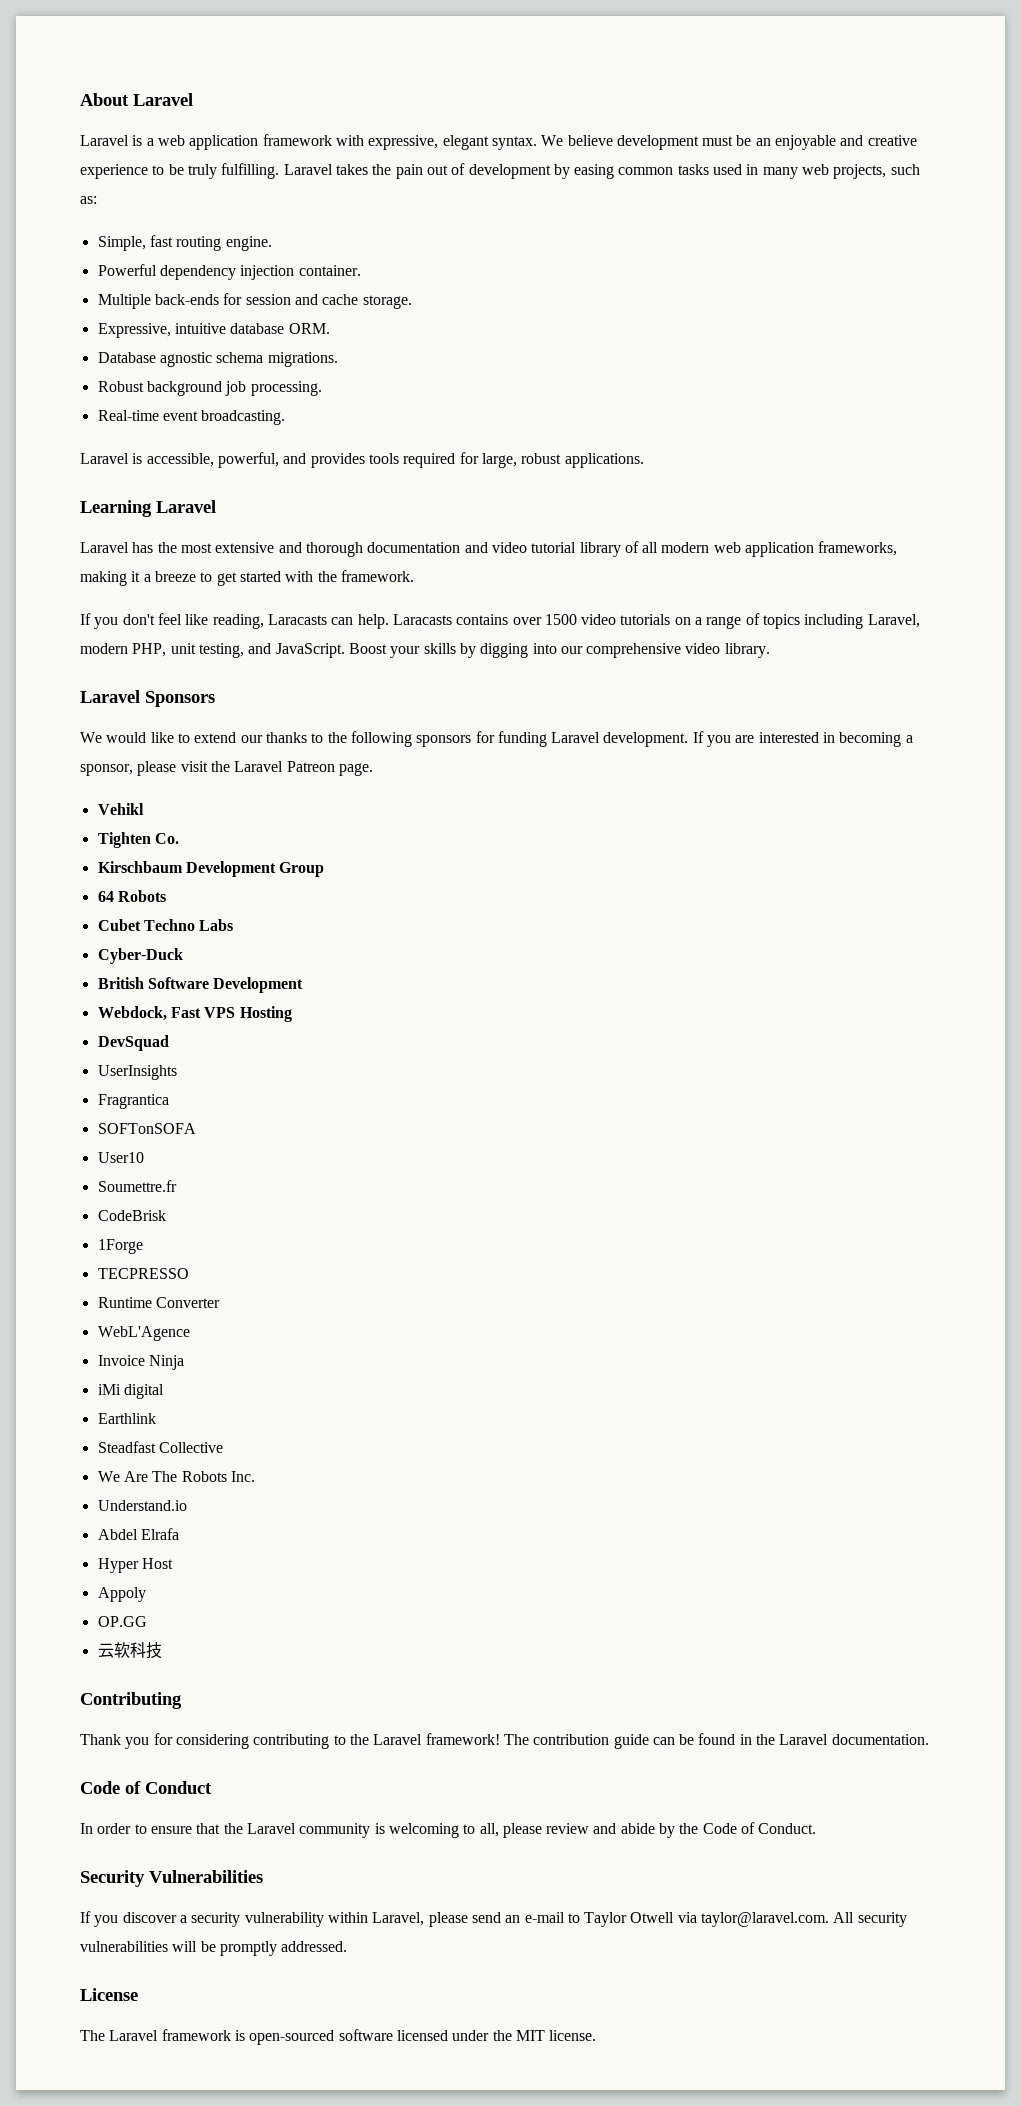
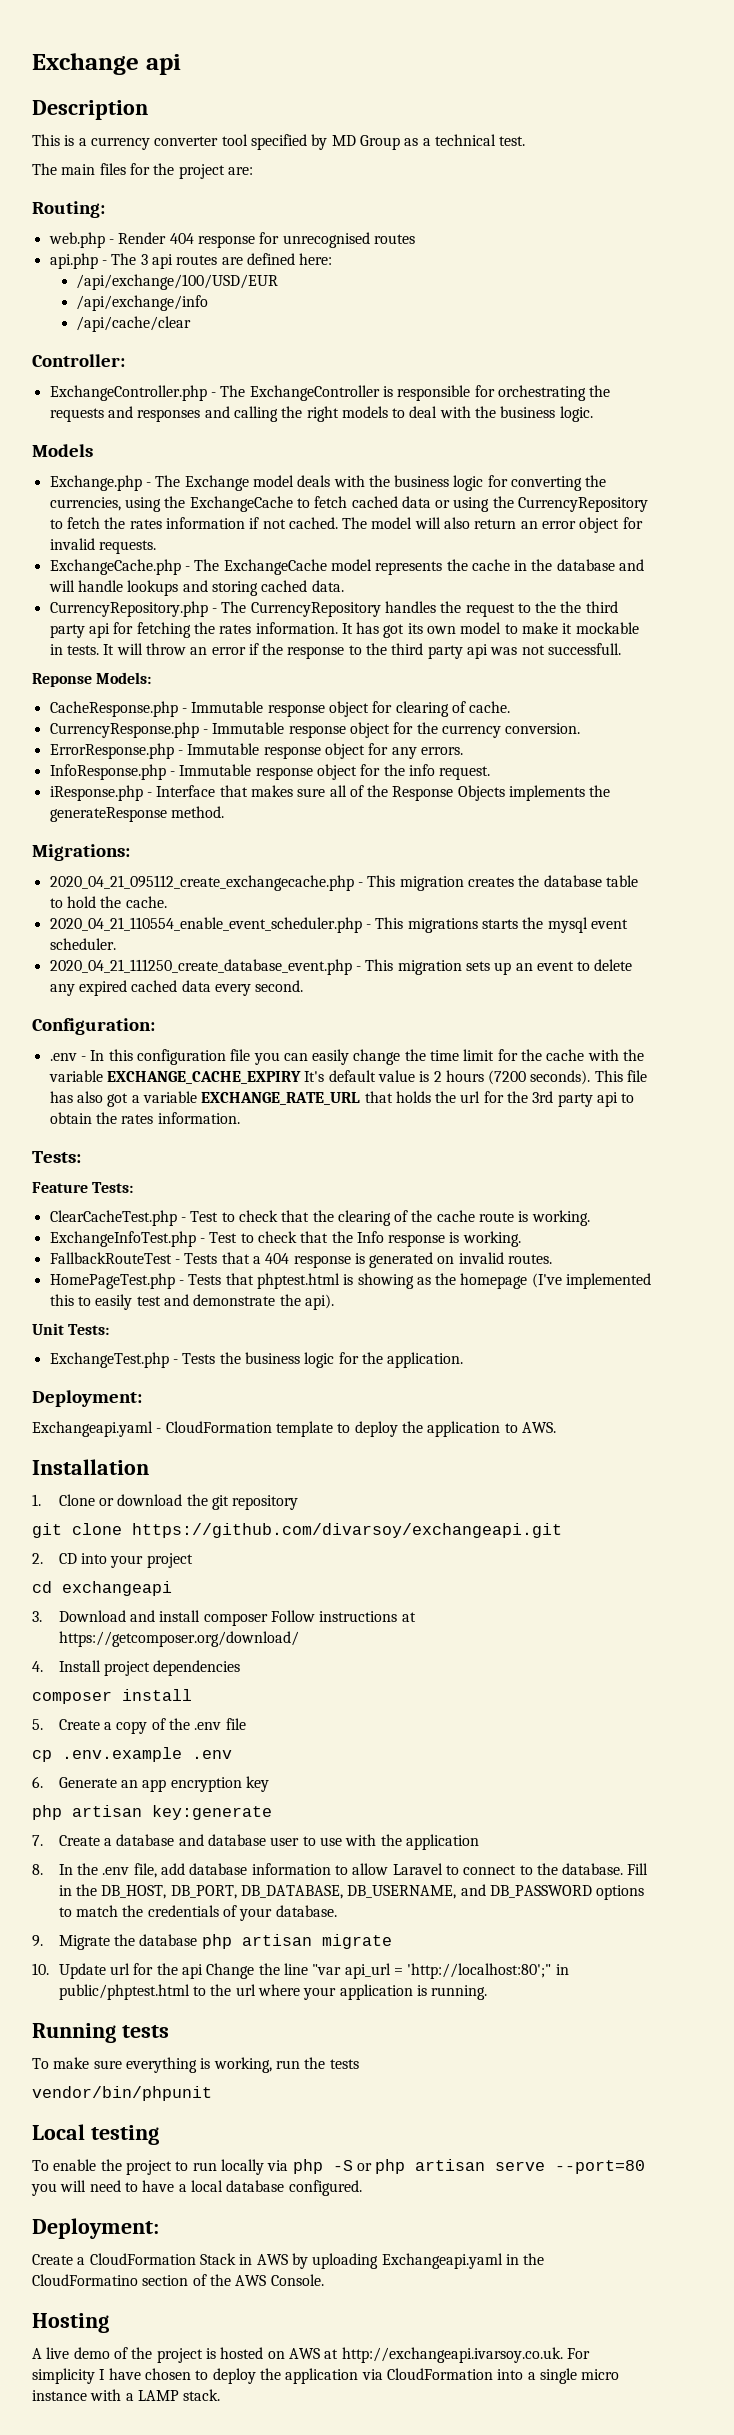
[80,93,193,106] [80,134,917,150] [80,163,920,179] [80,196,97,204] [97,235,272,251] [97,264,361,280] [97,293,412,309] [97,323,330,338] [97,352,338,367] [97,381,322,396] [97,410,286,425] [80,452,644,468] [80,500,216,517] [80,541,898,557] [80,570,414,586] [80,613,920,629] [80,643,770,658] [80,690,215,707] [80,731,913,747] [80,761,373,776] [97,803,144,815] [97,832,179,848] [97,861,325,877] [97,890,166,902] [97,919,234,931] [97,948,183,964] [97,977,304,993] [97,1006,292,1022] [97,1035,169,1051] [97,1065,177,1080] [97,1094,169,1109] [97,1123,196,1134] [97,1152,144,1163] [97,1180,177,1192] [97,1210,166,1221] [97,1239,143,1254] [97,1268,189,1279] [97,1297,220,1308] [97,1326,190,1341] [97,1355,184,1370] [97,1384,164,1399] [97,1413,156,1424] [97,1441,223,1453] [97,1471,255,1482] [97,1500,187,1511] [97,1528,179,1540] [97,1558,173,1573] [97,1587,146,1602] [97,1616,147,1627] [97,1642,162,1659] [80,1692,182,1709] [80,1733,929,1749] [80,1781,212,1794] [80,1822,817,1838] [80,1870,263,1887] [80,1911,907,1927] [80,1941,348,1956] [80,1988,138,2001] [80,2029,597,2045] About Laravel // Laravel is a web application framework with expressive, elegant syntax. We believe development must be an enjoyable and creative experience to be truly fulfilling. Laravel takes the pain out of development by easing common tasks used in many web projects, such as: // Simple, fast routing engine. // Powerful dependency injection container. // Multiple back-ends for session and cache storage. // Expressive, intuitive database ORM. // Database agnostic schema migrations. // Robust background job processing. // Real-time event broadcasting. // Laravel is accessible, powerful, and provides tools required for large, robust applications. // Learning Laravel // Laravel has the most extensive and thorough documentation and video tutorial library of all modern web application frameworks, making it a breeze to get started with the framework. // If you don't feel like reading, Laracasts can help. Laracasts contains over 1500 video tutorials on a range of topics including Laravel, modern PHP, unit testing, and JavaScript. Boost your skills by digging into our comprehensive video library. // Laravel Sponsors // We would like to extend our thanks to the following sponsors for funding Laravel development. If you are interested in becoming a sponsor, please visit the Laravel Patreon page. // Vehikl // Tighten Co. // Kirschbaum Development Group // 64 Robots // Cubet Techno Labs // Cyber-Duck // British Software Development // Webdock, Fast VPS Hosting // DevSquad // UserInsights // Fragrantica // SOFTonSOFA // User10 // Soumettre.fr // CodeBrisk // 1Forge // TECPRESSO // Runtime Converter // WebL'Agence // Invoice Ninja // iMi digital // Earthlink // Steadfast Collective // We Are The Robots Inc. // Understand.io // Abdel Elrafa // Hyper Host // Appoly // OP.GG // 云软科技 // Contributing // Thank you for considering contributing to the Laravel framework! The contribution guide can be found in the Laravel documentation. // Code of Conduct // In order to ensure that the Laravel community is welcoming to all, please review and abide by the Code of Conduct. // Security Vulnerabilities // If you discover a security vulnerability within Laravel, please send an e-mail to Taylor Otwell via taylor@laravel.com. All security vulnerabilities will be promptly addressed. // License // The Laravel framework is open-sourced software licensed under the MIT license. -> [32,53,181,75] [32,100,148,120] [32,134,526,150] [32,163,253,179] [32,201,105,218] [48,232,415,248] [49,253,333,269] [76,274,279,290] [76,295,209,311] [76,316,192,332] [32,354,125,367] [49,385,611,401] [49,406,593,422] [32,444,93,457] [49,475,607,491] [49,496,649,512] [49,517,643,533] [49,538,156,554] [49,559,645,575] [48,580,344,596] [49,601,618,617] [49,622,639,638] [49,643,622,659] [32,672,152,687] [49,701,511,717] [49,722,581,738] [49,743,463,759] [49,764,491,780] [49,785,611,801] [49,806,224,822] [32,844,130,861] [49,875,638,891] [49,896,167,908] [49,917,628,933] [49,938,116,950] [49,959,633,975] [49,980,304,996] [32,1018,155,1035] [49,1049,645,1065] [48,1070,648,1085] [49,1091,635,1107] [49,1112,240,1124] [32,1151,81,1163] [32,1182,134,1193] [49,1210,590,1226] [49,1231,521,1247] [49,1252,553,1268] [49,1273,652,1289] [49,1294,334,1310] [32,1323,110,1335] [49,1352,464,1368] [32,1390,142,1407] [32,1421,556,1437] [32,1459,149,1475] [32,1494,299,1510] [32,1523,562,1538] [32,1553,193,1568] [32,1581,172,1596] [32,1610,416,1626] [58,1631,299,1647] [32,1660,241,1676] [32,1689,192,1704] [32,1718,246,1734] [32,1747,232,1762] [32,1776,269,1792] [32,1805,272,1820] [32,1834,479,1850] [32,1863,649,1878] [58,1884,645,1900] [58,1905,337,1921] [32,1934,392,1950] [32,1963,569,1979] [58,1984,488,2000] [32,2023,169,2043] [32,2057,359,2073] [32,2086,212,2101] [32,2124,159,2145] [32,2159,646,2175] [31,2180,362,2196] [32,2218,159,2239] [32,2253,545,2269] [32,2274,324,2286] [32,2313,109,2333] [32,2347,590,2363] [32,2368,620,2384] [32,2389,221,2401] Exchange api // Description // This is a currency converter tool specified by MD Group as a technical test. // The main files for the project are: // Routing: // web.php - Render 404 response for unrecognised routes // api.php - The 3 api routes are defined here: // /api/exchange/100/USD/EUR // /api/exchange/info // /api/cache/clear // Controller: // ExchangeController.php - The ExchangeController is responsible for orchestrating the requests and responses and calling the right models to deal with the business logic. // Models // Exchange.php - The Exchange model deals with the business logic for converting the currencies, using the ExchangeCache to fetch cached data or using the CurrencyRepository to fetch the rates information if not cached. The model will also return an error object for invalid requests. // ExchangeCache.php - The ExchangeCache model represents the cache in the database and will handle lookups and storing cached data. // CurrencyRepository.php - The CurrencyRepository handles the request to the the third party api for fetching the rates information. It has got its own model to make it mockable in tests. It will throw an error if the response to the third party api was not successfull. // Reponse Models: // CacheResponse.php - Immutable response object for clearing of cache. // CurrencyResponse.php - Immutable response object for the currency conversion. // ErrorResponse.php - Immutable response object for any errors. // InfoResponse.php - Immutable response object for the info request. // iResponse.php - Interface that makes sure all of the Response Objects implements the generateResponse method. // Migrations: // 2020_04_21_095112_create_exchangecache.php - This migration creates the database table to hold the cache. // 2020_04_21_110554_enable_event_scheduler.php - This migrations starts the mysql event scheduler. // 2020_04_21_111250_create_database_event.php - This migration sets up an event to delete any expired cached data every second. // Configuration: // .env - In this configuration file you can easily change the time limit for the cache with the variable EXCHANGE_CACHE_EXPIRY It's default value is 2 hours (7200 seconds). This file has also got a variable EXCHANGE_RATE_URL that holds the url for the 3rd party api to obtain the rates information. // Tests: // Feature Tests: // ClearCacheTest.php - Test to check that the clearing of the cache route is working. // ExchangeInfoTest.php - Test to check that the Info response is working. // FallbackRouteTest - Tests that a 404 response is generated on invalid routes. // HomePageTest.php - Tests that phptest.html is showing as the homepage (I've implemented this to easily test and demonstrate the api). // Unit Tests: // ExchangeTest.php - Tests the business logic for the application. // Deployment: // Exchangeapi.yaml - CloudFormation template to deploy the application to AWS. // Installation // 1. Clone or download the git repository // git clone https://github.com/divarsoy/exchangeapi.git // 2. CD into your project // cd exchangeapi // 3. Download and install composer Follow instructions at https://getcomposer.org/download/ // 4. Install project dependencies // composer install // 5. Create a copy of the .env file // cp .env.example .env // 6. Generate an app encryption key // php artisan key:generate // 7. Create a database and database user to use with the application // 8. In the .env file, add database information to allow Laravel to connect to the database. Fill in the DB_HOST, DB_PORT, DB_DATABASE, DB_USERNAME, and DB_PASSWORD options to match the credentials of your database. // 9. Migrate the database php artisan migrate // 10. Update url for the api Change the line "var api_url = 'http://localhost:80';" in public/phptest.html to the url where your application is running. // Running tests // To make sure everything is working, run the tests // vendor/bin/phpunit // Local testing // To enable the project to run locally via php -S or php artisan serve --port=80 you will need to have a local database configured. // Deployment: // Create a CloudFormation Stack in AWS by uploading Exchangeapi.yaml in the CloudFormatino section of the AWS Console. // Hosting // A live demo of the project is hosted on AWS at http://exchangeapi.ivarsoy.co.uk. For simplicity I have chosen to deploy the application via CloudFormation into a single micro instance with a LAMP stack.

